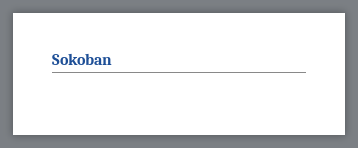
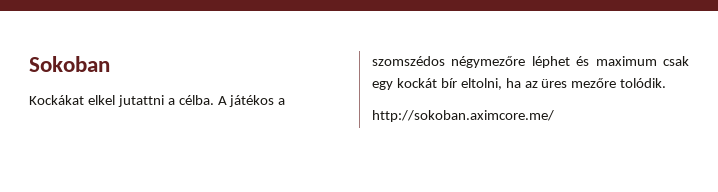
(112, 59) none -> [29,95,286,107] [372,56,689,68] [372,78,667,90] [372,110,554,122] // Kockákat elkel jutattni a célba. A játékos a szomszédos négymezőre léphet és maximum csak egy kockát bír eltolni, ha az üres mezőre tolódik. // http://sokoban.aximcore.me/

